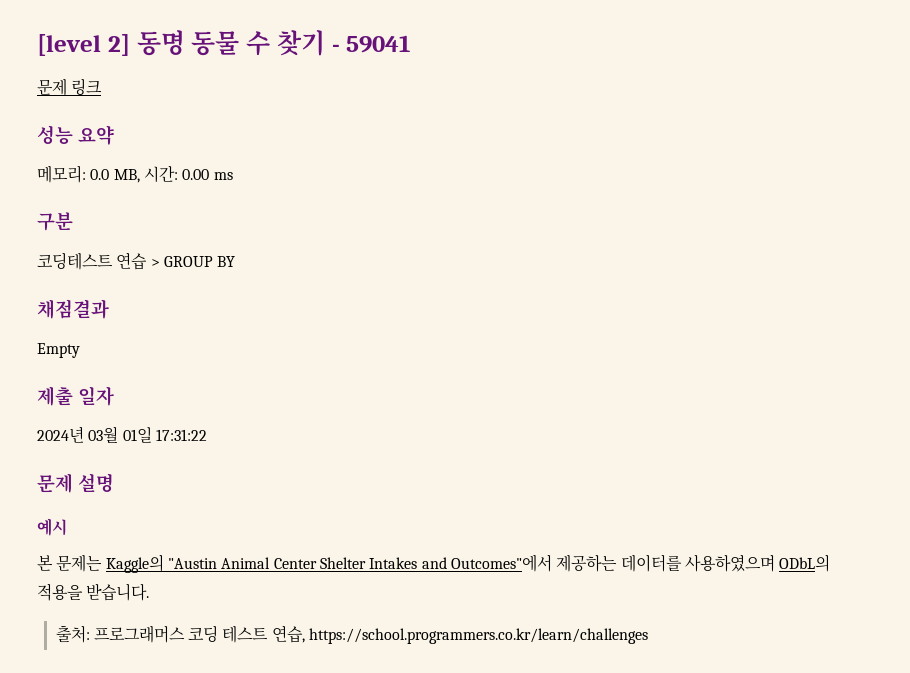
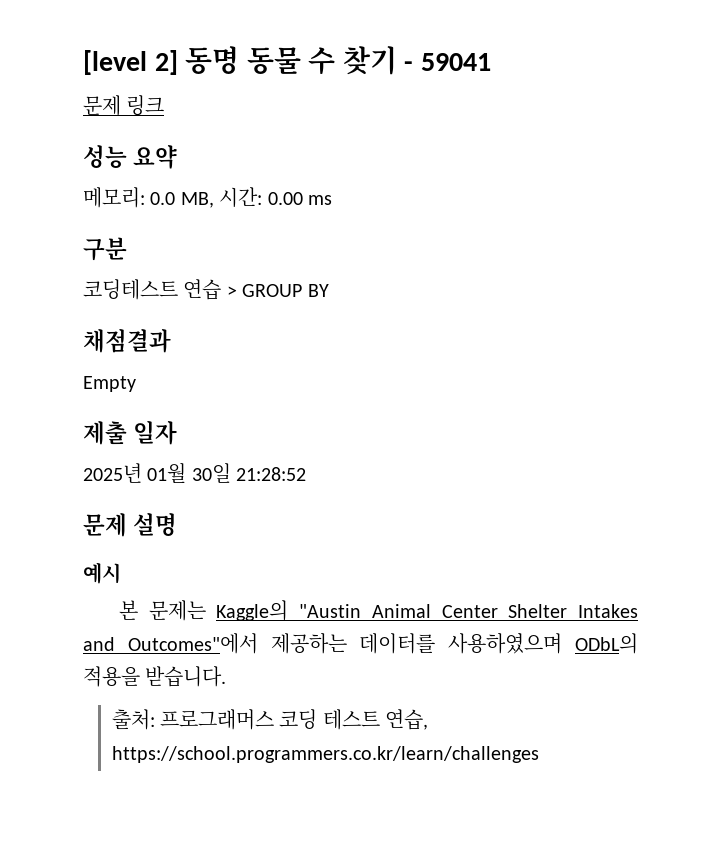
[37,426,207,443] 2024년 03월 01일 17:31:22 -> [83,462,307,483] 2025년 01월 30일 21:28:52

